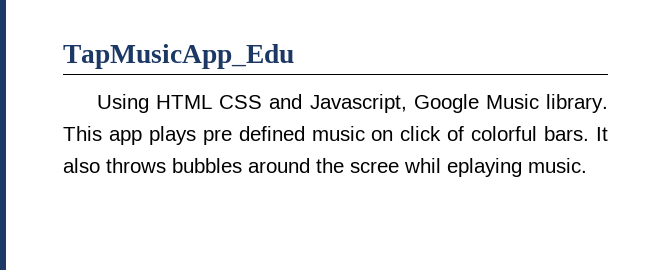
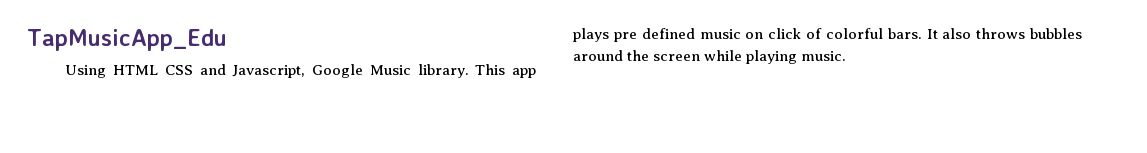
[350,158,522,177] scree whil eplaying -> [653,50,798,64] screen while playing

